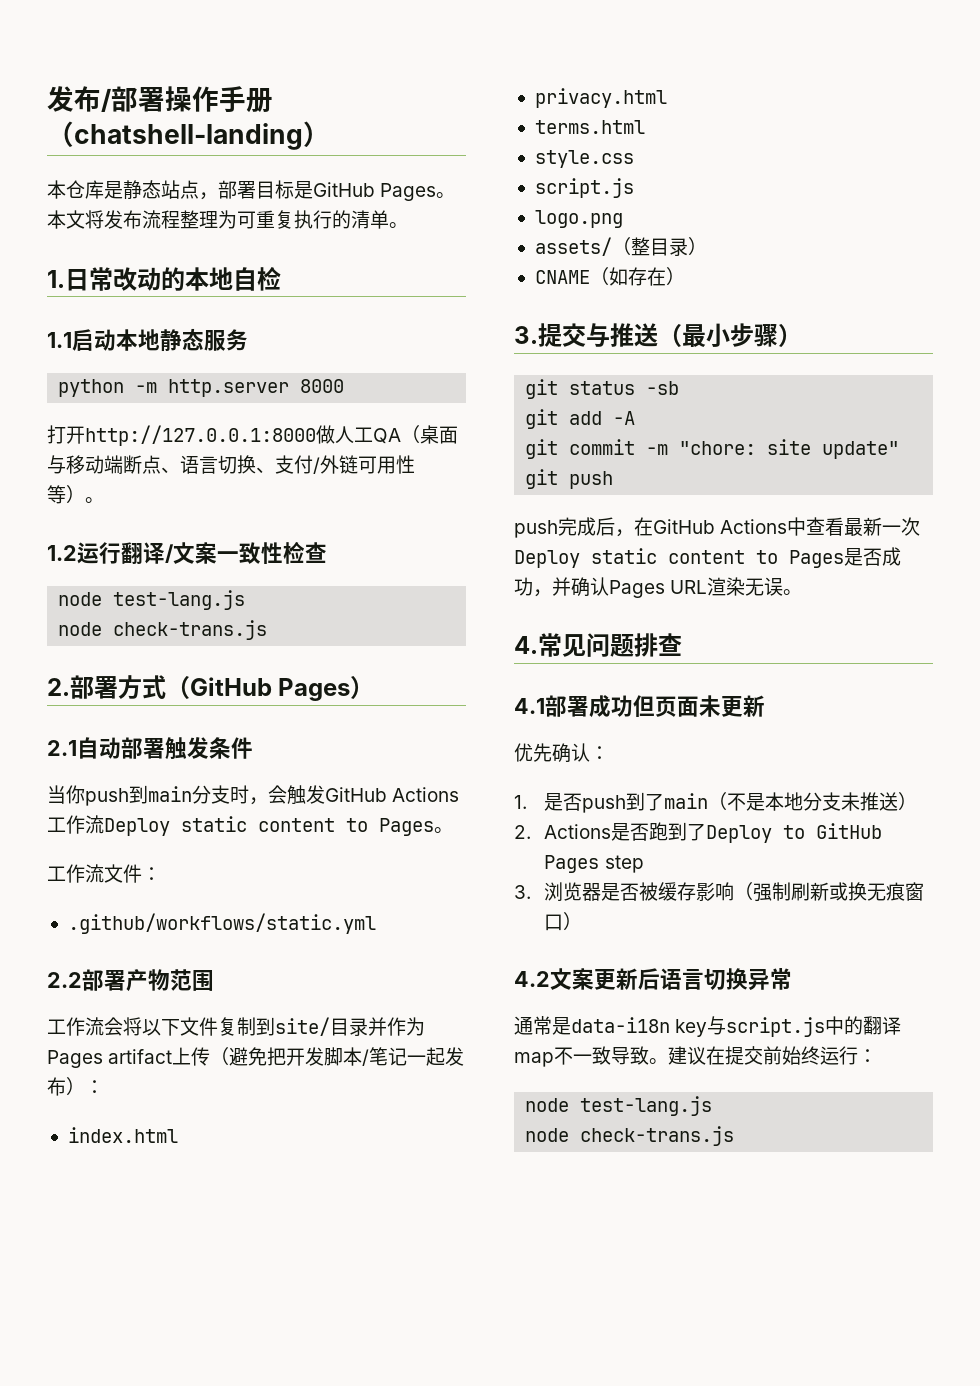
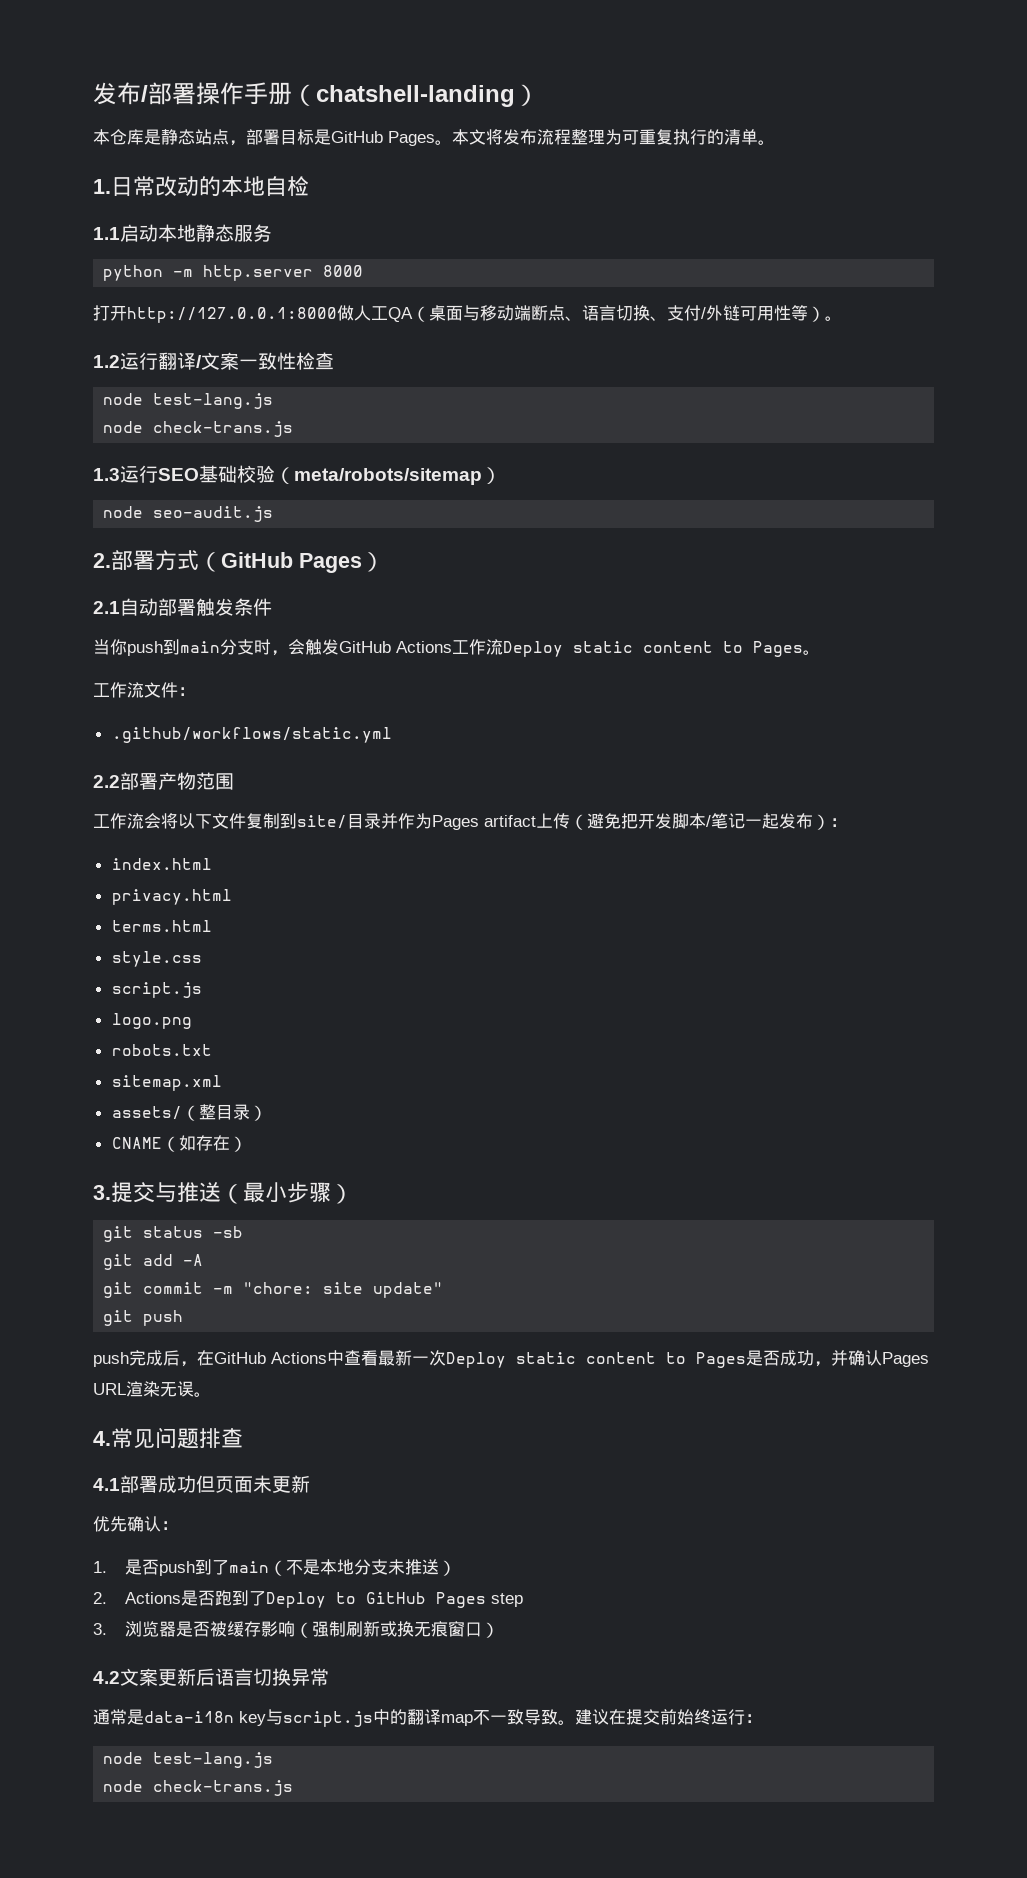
(268, 630) none -> [93,465,501,485] [103,506,274,522] // 1.3运行SEO基础校验（meta/robots/sitemap） // node seo-audit.js
(623, 219) none -> [111,1044,212,1056] [111,1075,222,1091] // robots.txt // sitemap.xml

